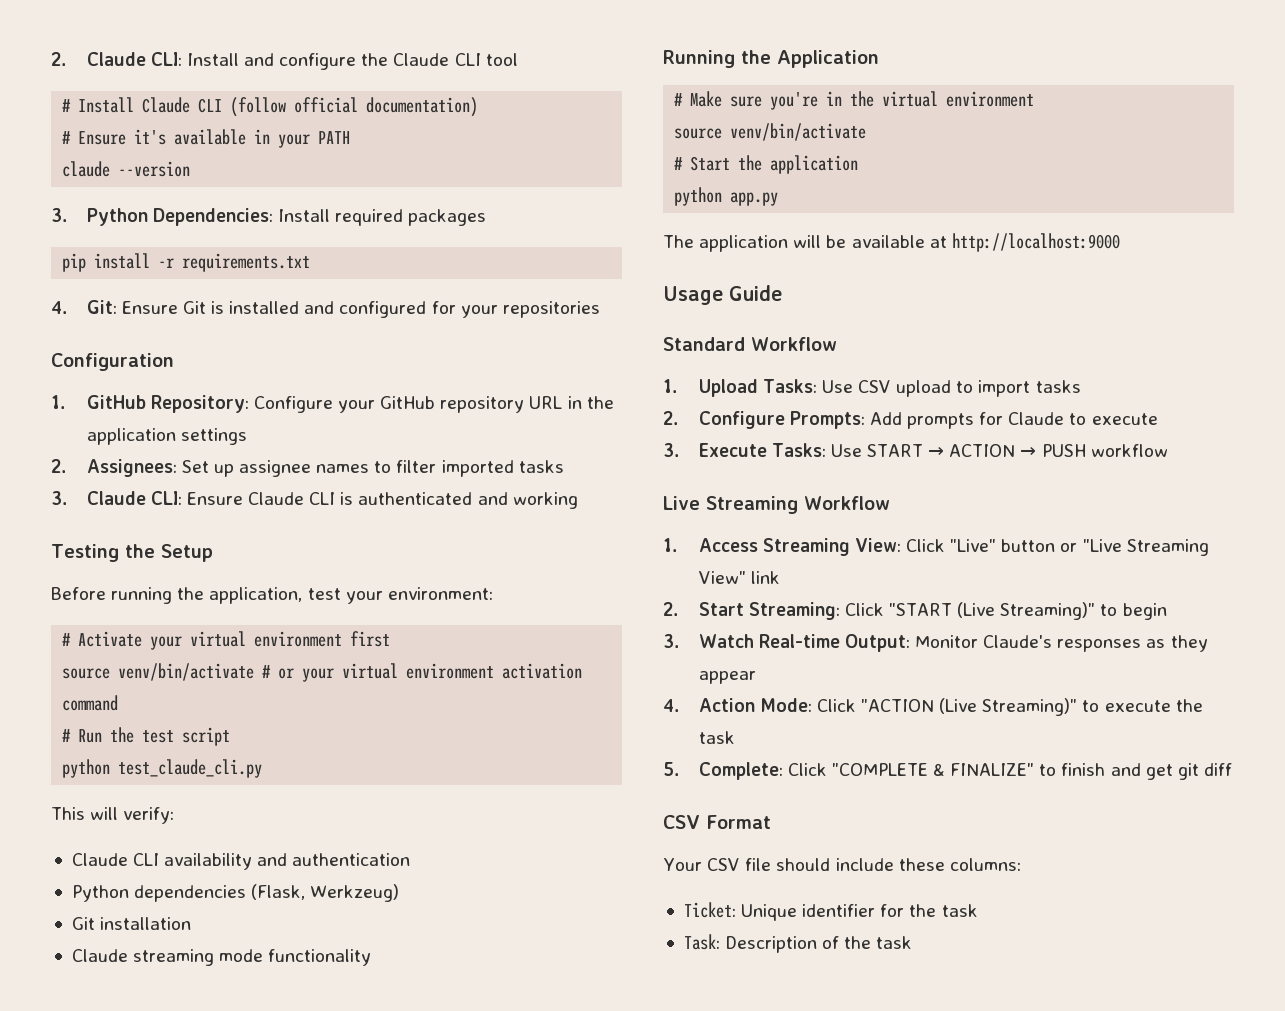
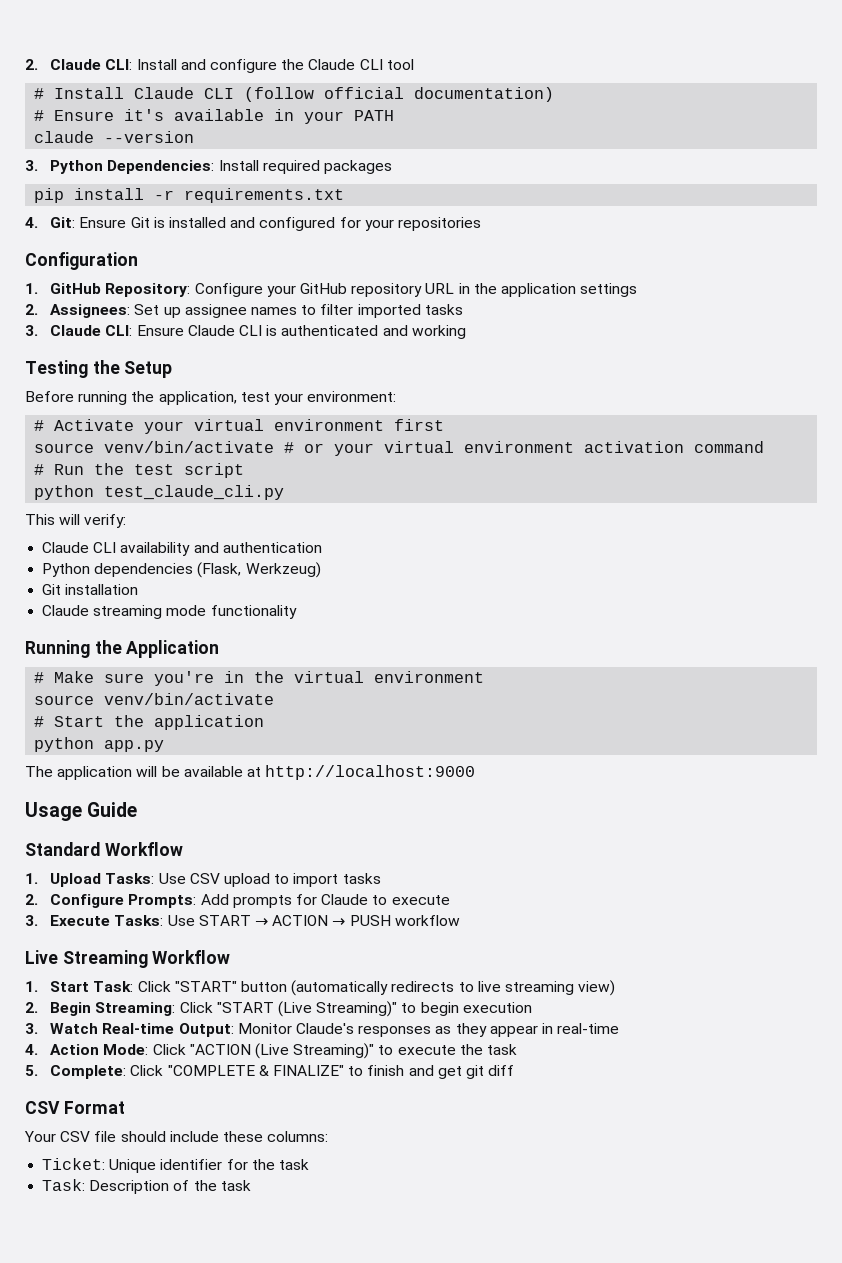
[698,538,1209,556] [698,571,780,584] [663,602,744,616] Access Streaming View: Click "Live" button or "Live Streaming View" link // 2. Start -> [50,980,616,996] [25,1002,92,1016] Start Task: Click "START" button (automatically redirects to live streaming view) // 2. Begin
(1167, 611) none -> [462,1002,532,1013] execution
(756, 677) none -> [541,1023,620,1034] in real-time

